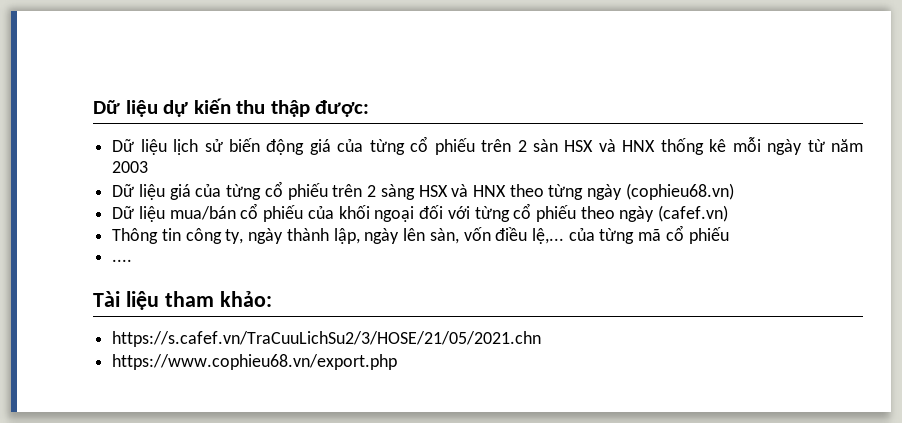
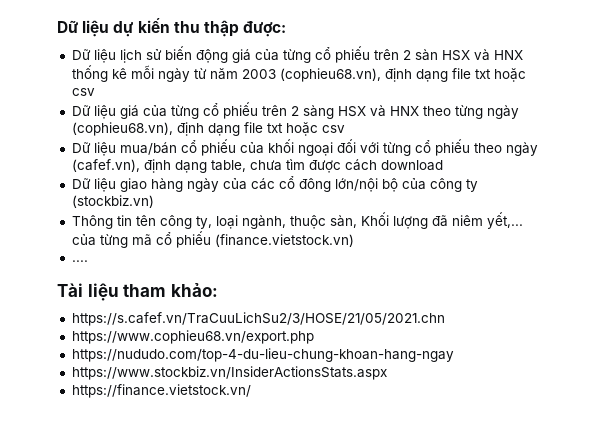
(149, 167) none -> [279,68,526,82] [71,88,95,96] (cophieu68.vn), định dạng file txt hoặc csv
[625,183,734,200] (cophieu68.vn) -> [71,122,345,136] (cophieu68.vn), định dạng file txt hoặc csv
[658,205,729,222] (cafef.vn) -> [71,159,443,173] [71,176,478,192] [71,195,154,208] (cafef.vn), định dạng table, chưa tìm được cách download // Dữ liệu giao hàng ngày của các cổ đông lớn/nội bộ của công ty (stockbiz.vn)
(181, 234) none -> [135,215,156,226] tên
[248,227,564,244] ngày thành lập, ngày lên sàn, vốn điều lệ,... -> [215,212,523,229] loại ngành, thuộc sàn, Khối lượng đã niêm yết,...
(729, 235) none -> [214,234,354,247] (finance.vietstock.vn)
(398, 362) none -> [71,348,454,362] [71,366,387,380] [71,384,251,398] // https://nududo.com/top-4-du-lieu-chung-khoan-hang-ngay // https://www.stockbiz.vn/InsiderActionsStats.aspx // https://finance.vietstock.vn/

